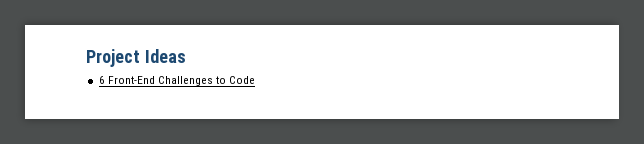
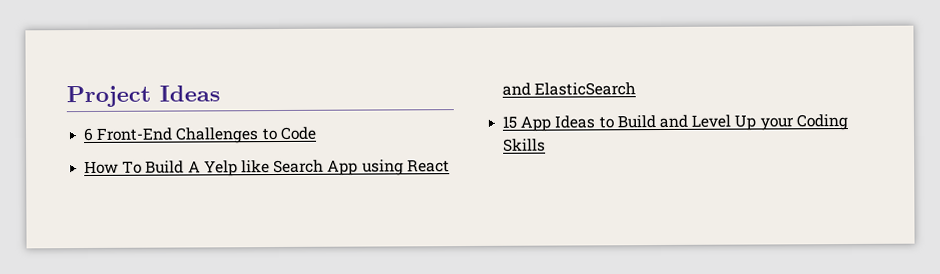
(256, 80) none -> [84,159,450,177] [502,82,637,96] [502,114,848,132] [503,138,547,152] // How To Build A Yelp like Search App using React and ElasticSearch // 15 App Ideas to Build and Level Up your Coding Skills

